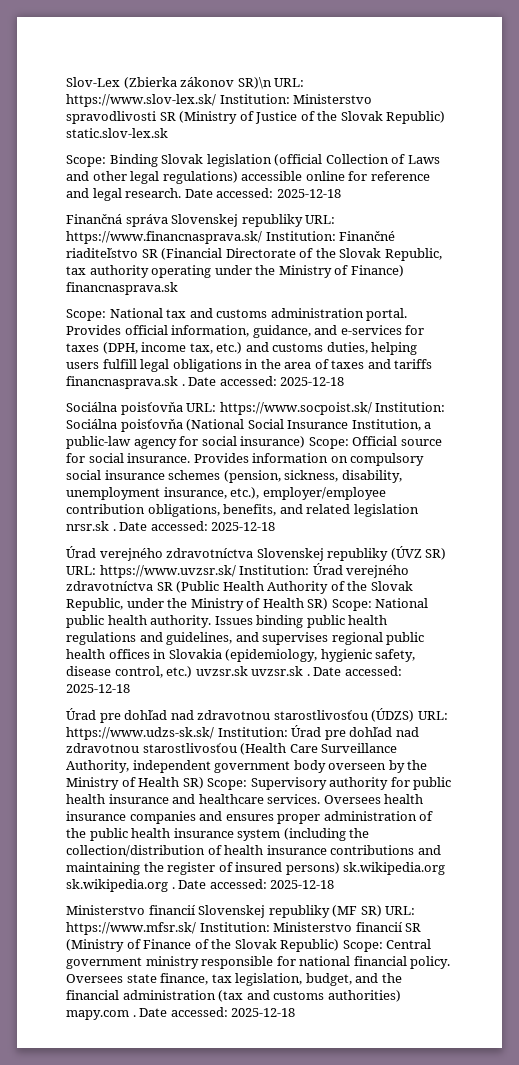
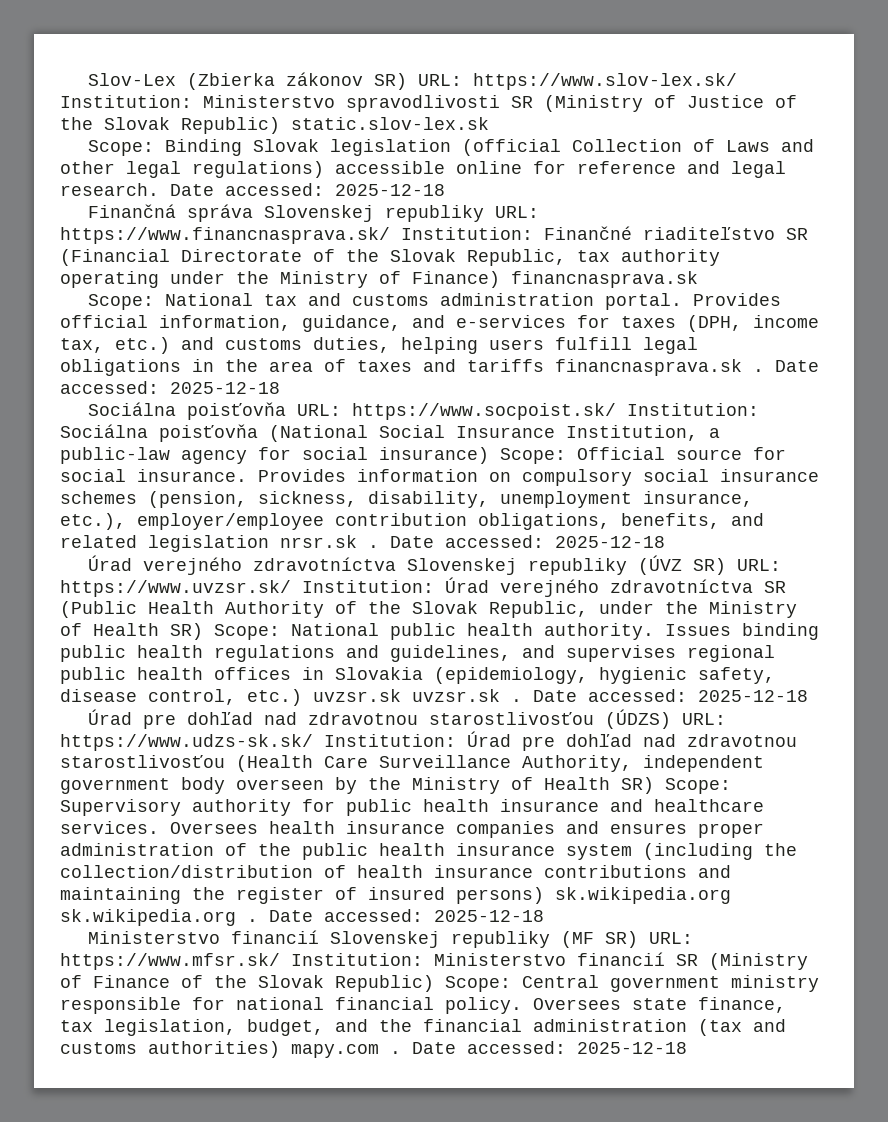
[237,77,272,89] SR)\n -> [373,73,407,90] SR)

